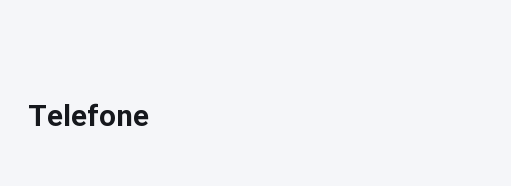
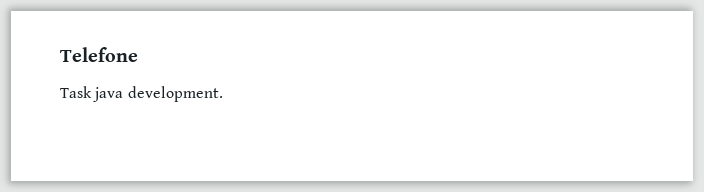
(149, 114) none -> [60,86,223,102] // Task java development.

